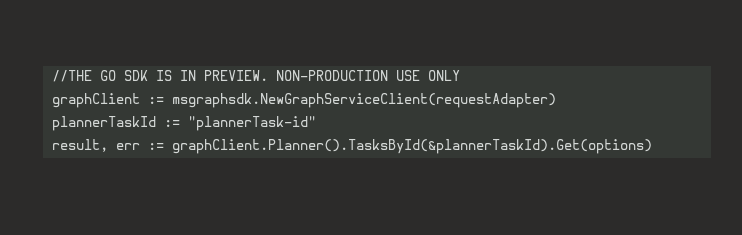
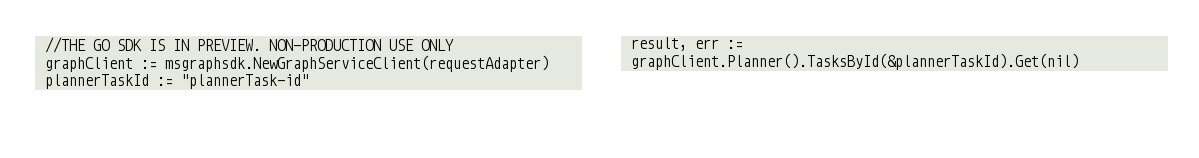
[172,139,653,154] graphClient.Planner().TasksById(&plannerTaskId).Get(options) -> [630,53,1079,70] graphClient.Planner().TasksById(&plannerTaskId).Get(nil)

